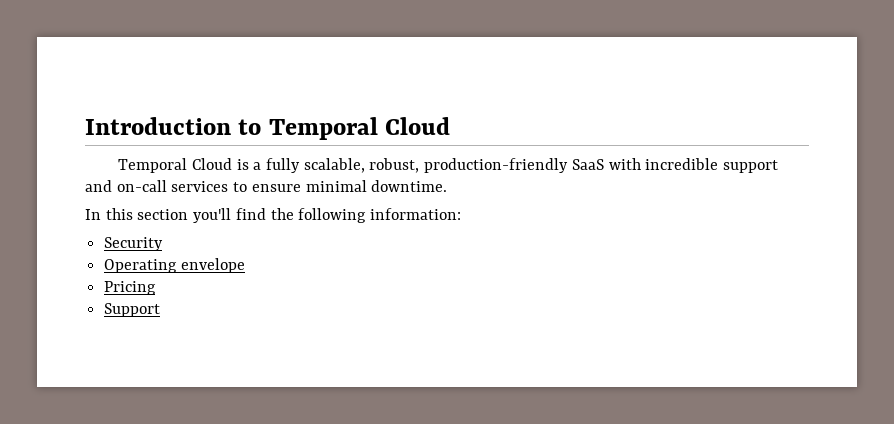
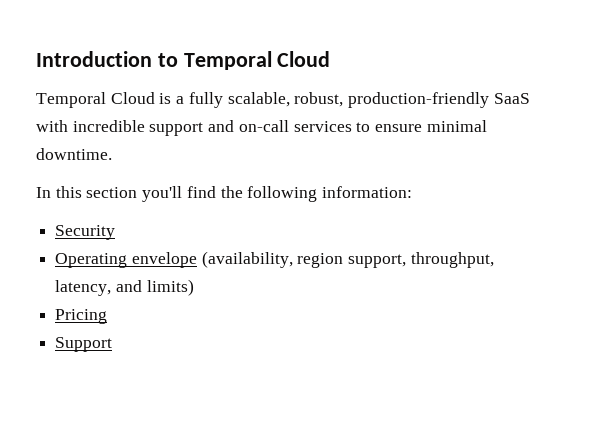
(245, 265) none -> [201,251,494,268] [55,279,194,296] (availability, region support, throughput, latency, and limits)

